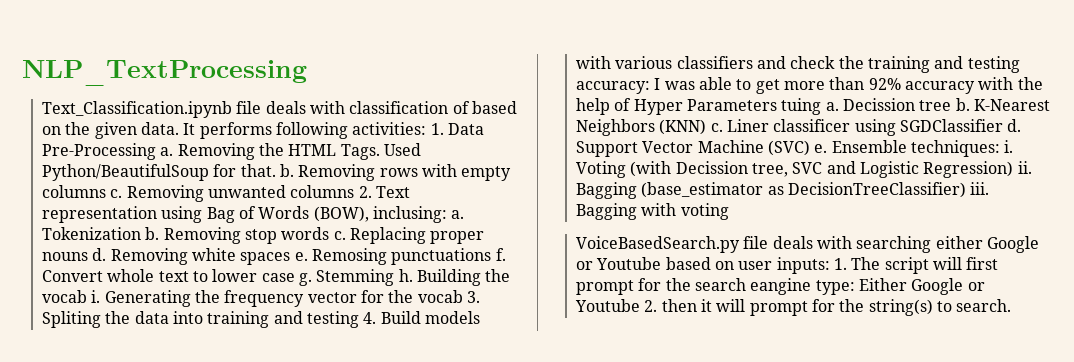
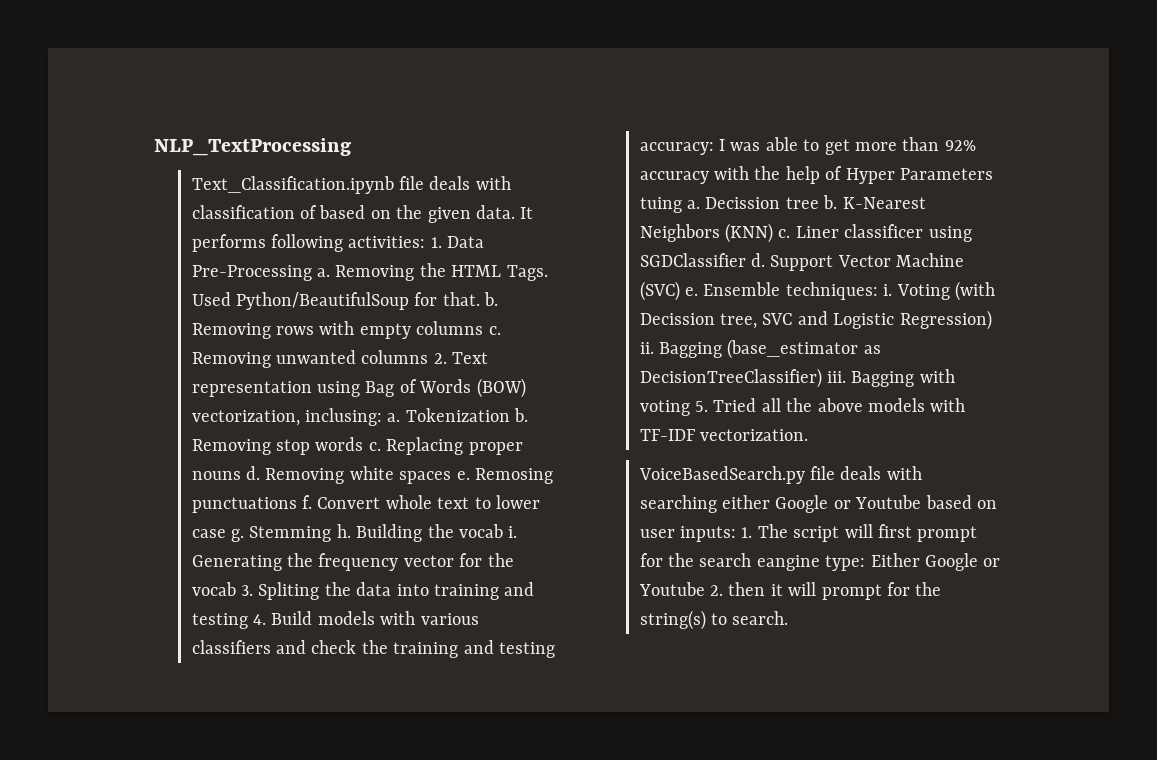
[313,206,369,222] (BOW), -> [476,378,526,398] [191,410,300,426] (BOW) vectorization,
(729, 211) none -> [694,398,966,412] [639,429,808,441] 5. Tried all the above models with TF-IDF vectorization.

